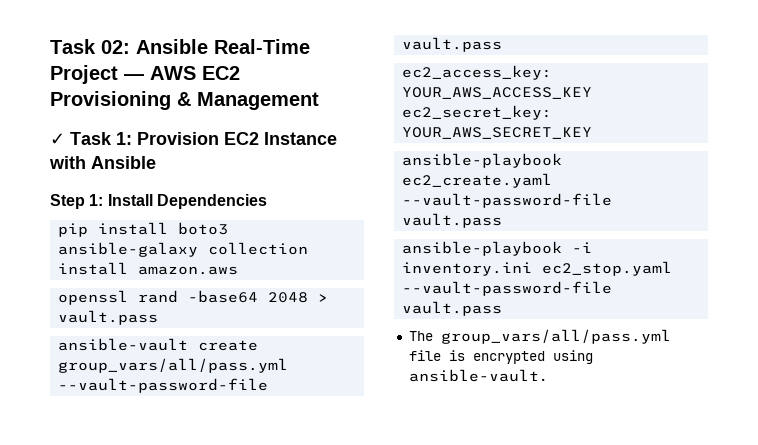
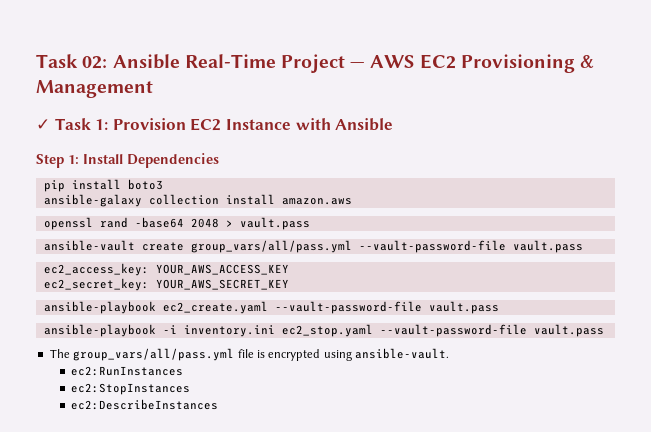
(547, 375) none -> [71,366,184,376] [71,383,191,395] [71,399,219,410] // ec2:RunInstances // ec2:StopInstances // ec2:DescribeInstances

